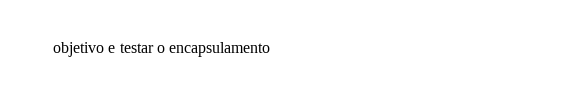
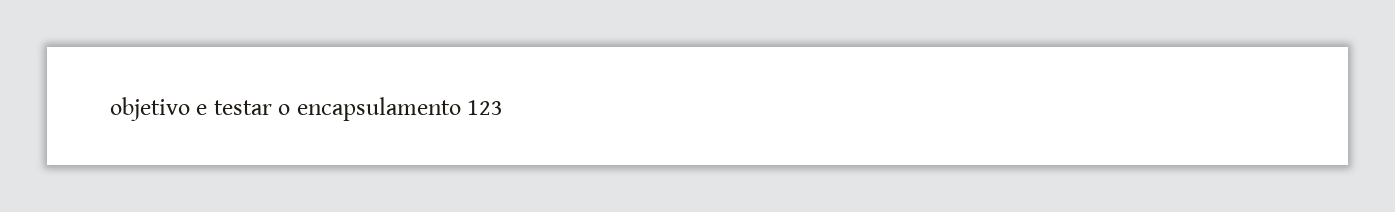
(271, 49) none -> [467,100,504,115] 123

